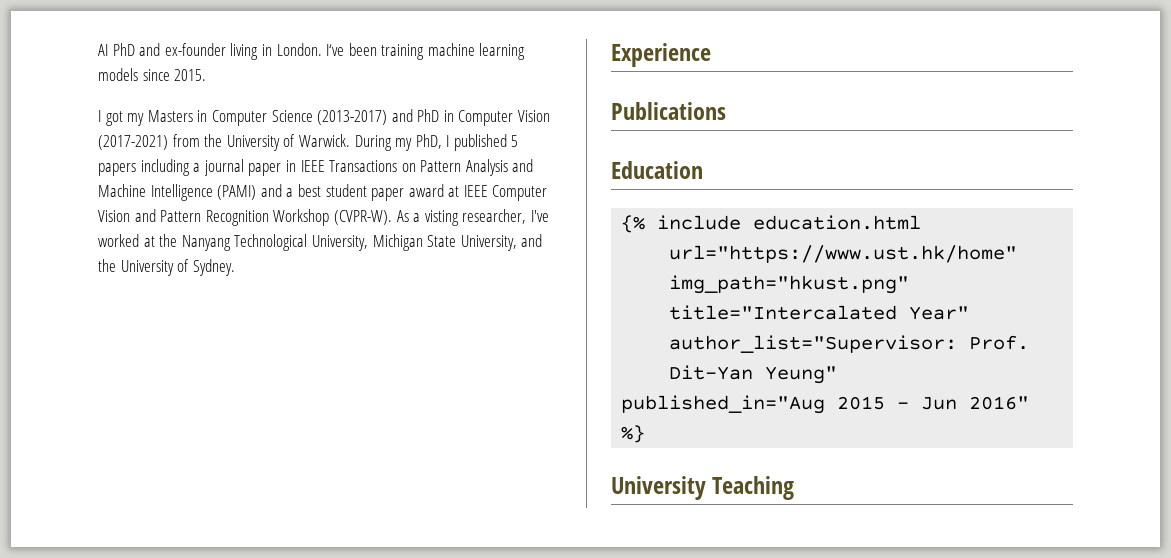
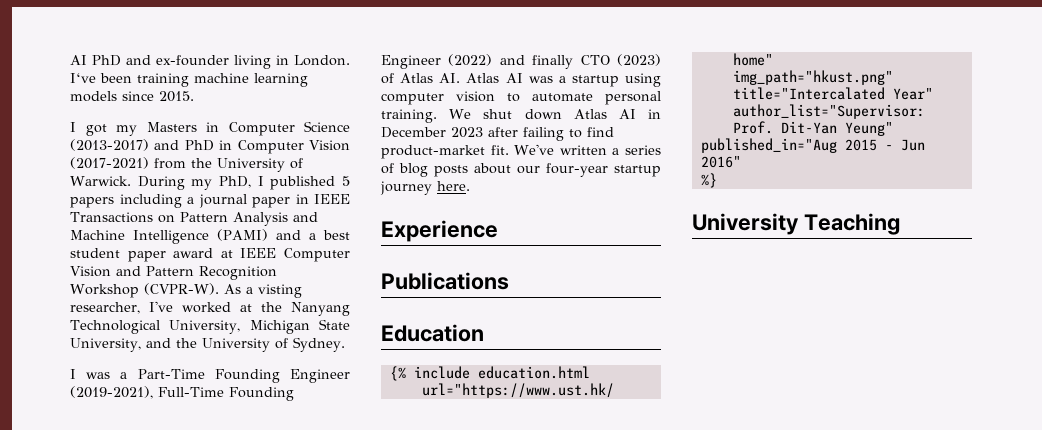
(235, 267) none -> [70,369,350,383] [70,386,294,401] [381,54,661,69] [381,73,661,87] [381,91,661,105] [381,109,661,123] [381,127,614,141] [381,144,661,159] [381,163,661,177] [380,181,470,195] // I was a Part-Time Founding Engineer (2019-2021), Full-Time Founding Engineer (2022) and finally CTO (2023) of Atlas AI. Atlas AI was a startup using computer vision to automate personal training. We shut down Atlas AI in December 2023 after failing to find product-market fit. We've written a series of blog posts about our four-year startup journey here.

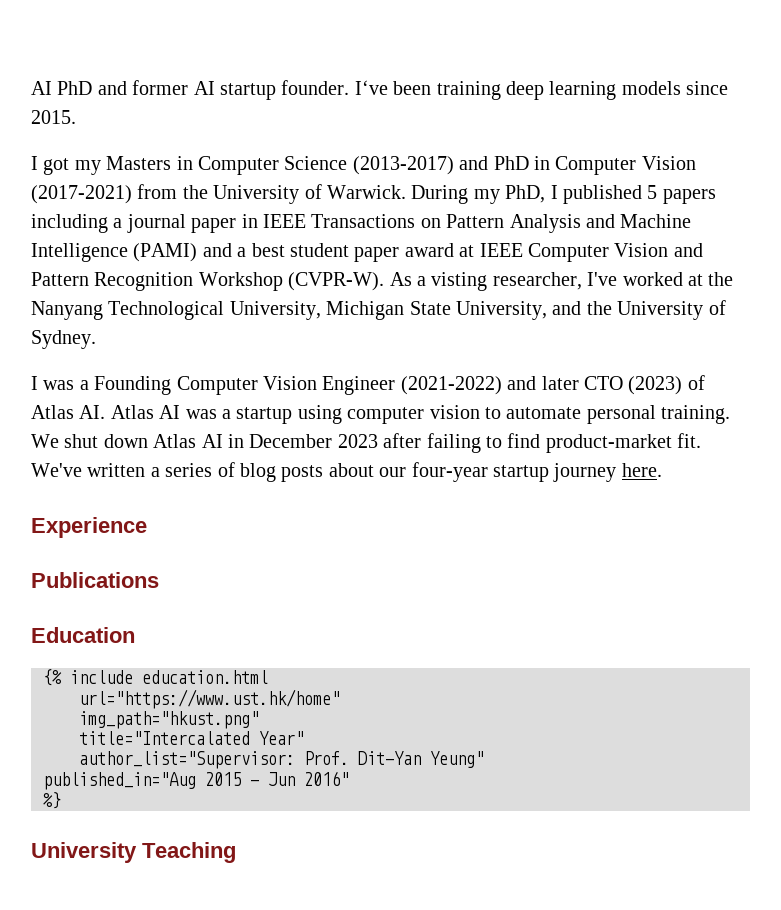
[156,55,350,69] ex-founder living in London. -> [132,80,350,100] former AI startup founder.
[194,73,249,83] machine -> [505,81,544,100] deep
[137,369,350,383] [70,386,294,401] [381,54,574,69] Part-Time Founding Engineer (2019-2021), Full-Time Founding Engineer (2022) and finally -> [94,376,579,395] Founding Computer Vision Engineer (2021-2022) and later

